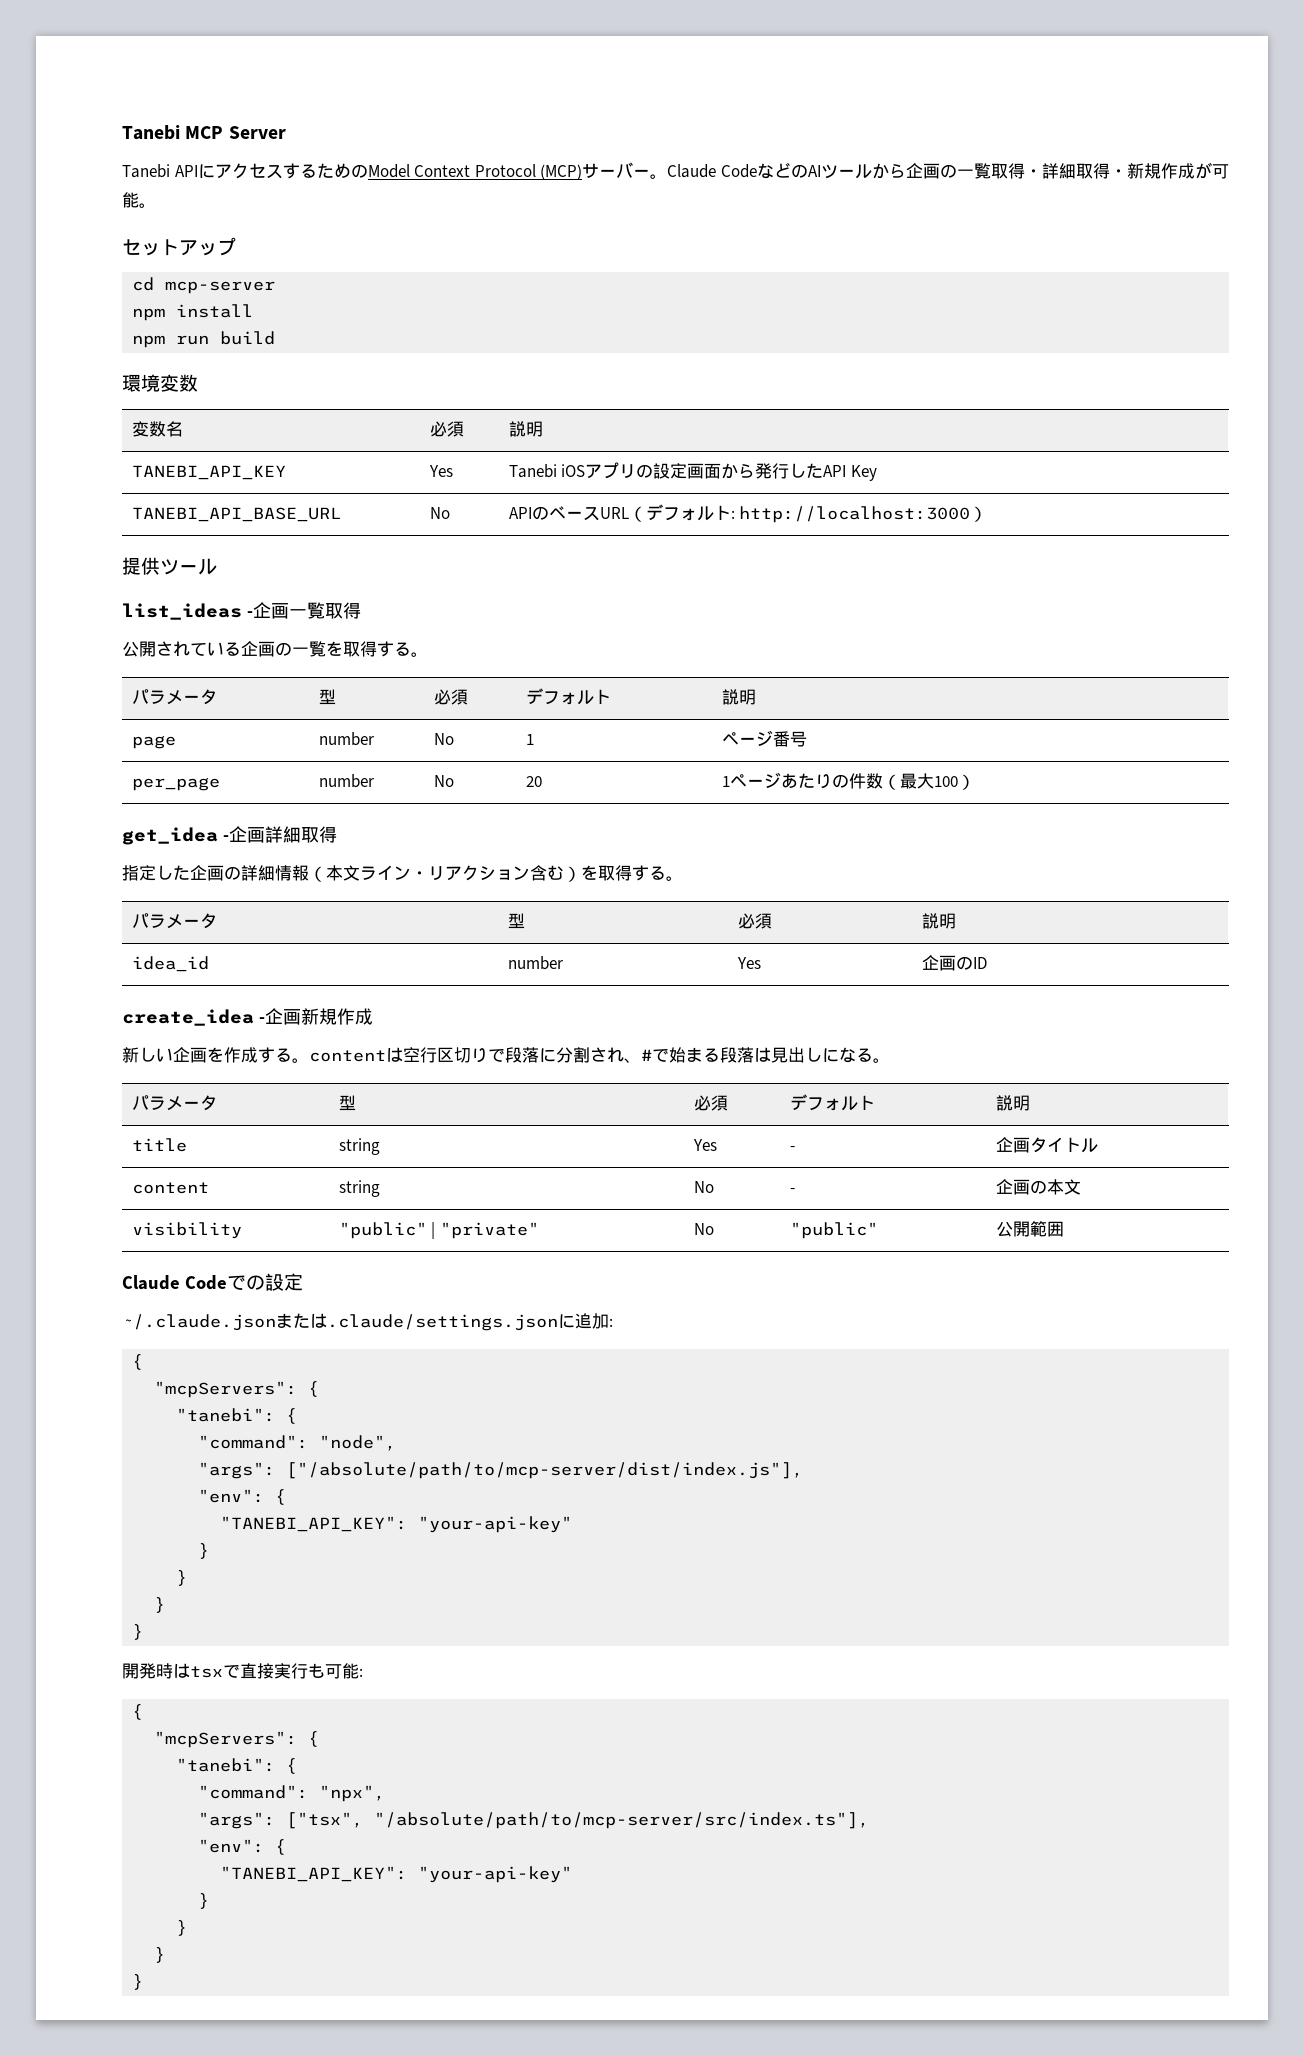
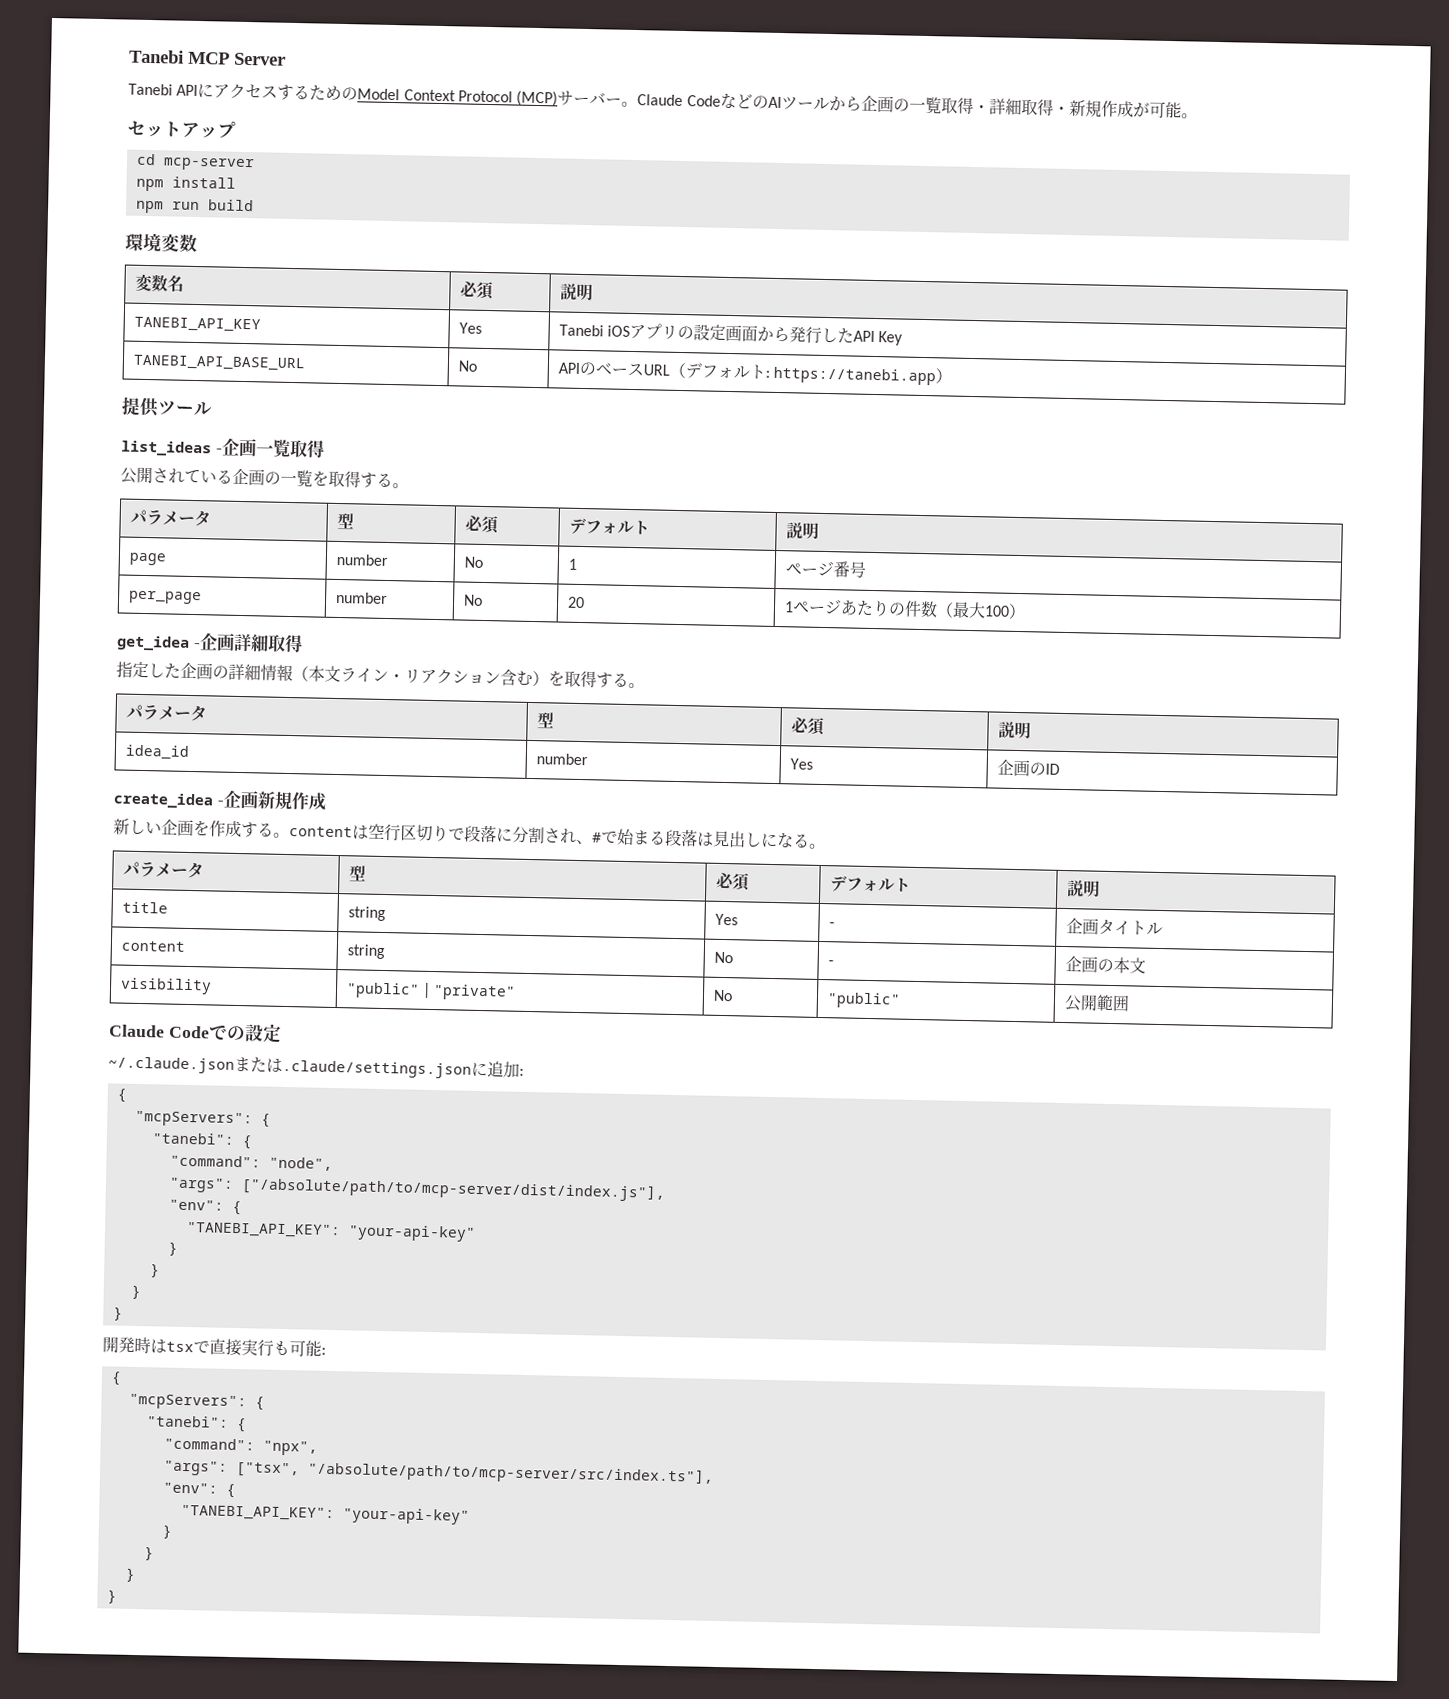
[739,506,971,523] http://localhost:3000 -> [772,366,936,386] https://tanebi.app

